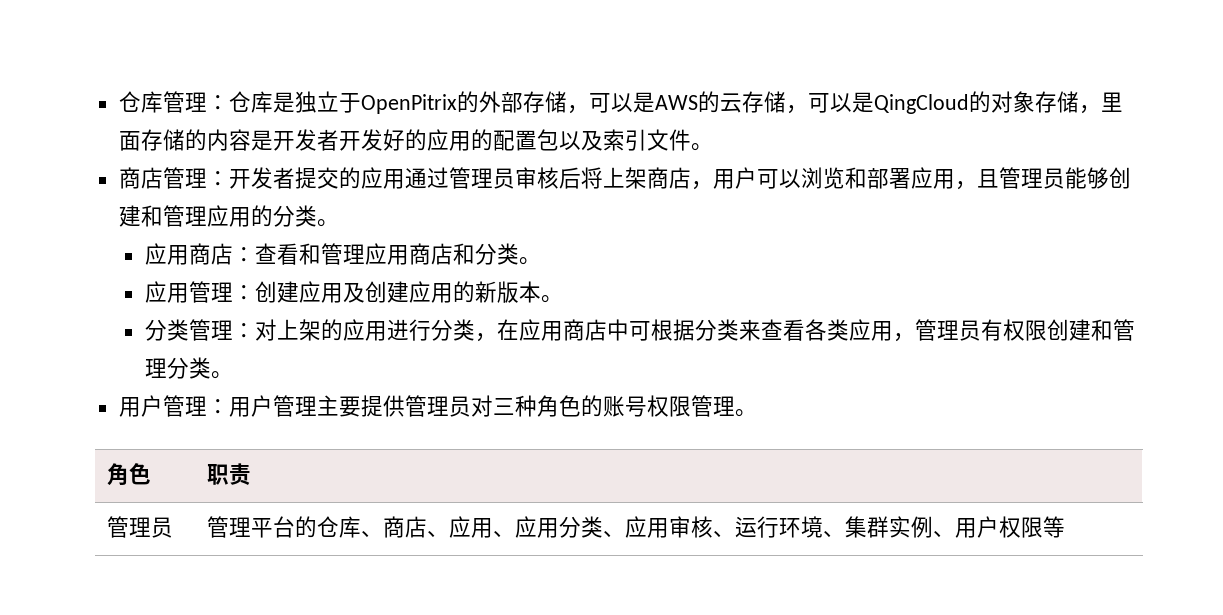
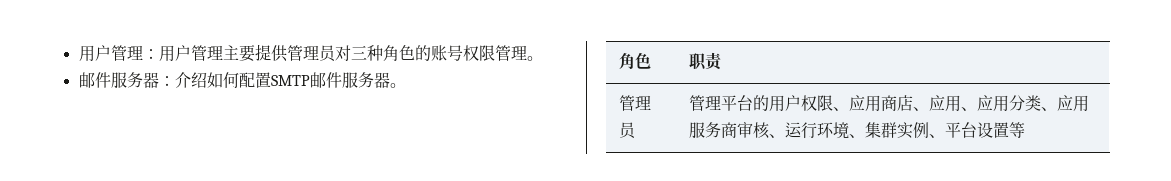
[118,91,1123,114] [118,129,713,151] [118,167,1131,190] [118,205,339,227] [144,243,541,265] [144,281,563,303] [144,319,1135,342] [144,357,233,379] 仓库管理：仓库是独立于OpenPitrix的外部存储，可以是AWS的云存储，可以是QingCloud的对象存储，里面存储的内容是开发者开发好的应用的配置包以及索引文件。 // 商店管理：开发者提交的应用通过管理员审核后将上架商店，用户可以浏览和部署应用，且管理员能够创建和管理应用的分类。 // 应用商店：查看和管理应用商店和分类。 // 应用管理：创建应用及创建应用的新版本。 // 分类管理：对上架的应用进行分类，在应用商店中可根据分类来查看各类应用，管理员有权限创建和管理分类。 // -> (78, 53) none
(757, 413) none -> [78,72,406,88] // 邮件服务器：介绍如何配置SMTP邮件服务器。
[317,516,384,538] 仓库、 -> [768,95,881,112] 用户权限、应用
(670, 528) none -> [688,122,737,139] 服务商
[955,516,1044,538] 用户权限 -> [944,122,1009,138] 平台设置

